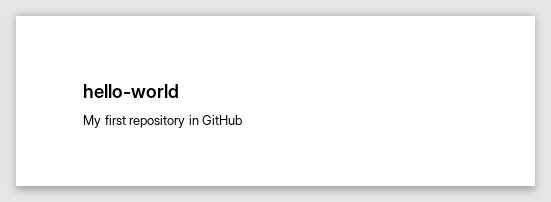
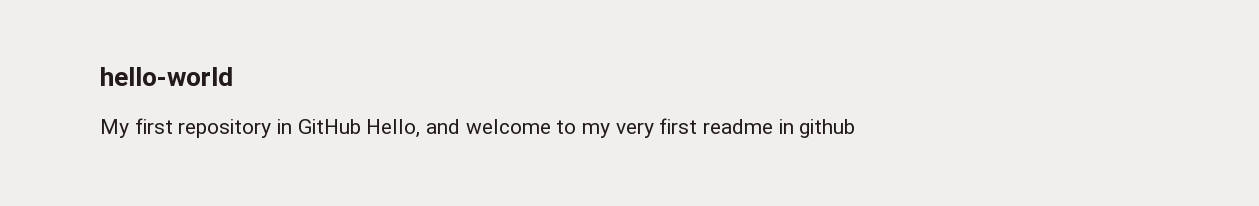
(243, 120) none -> [366,118,856,138] Hello, and welcome to my very first readme in github

